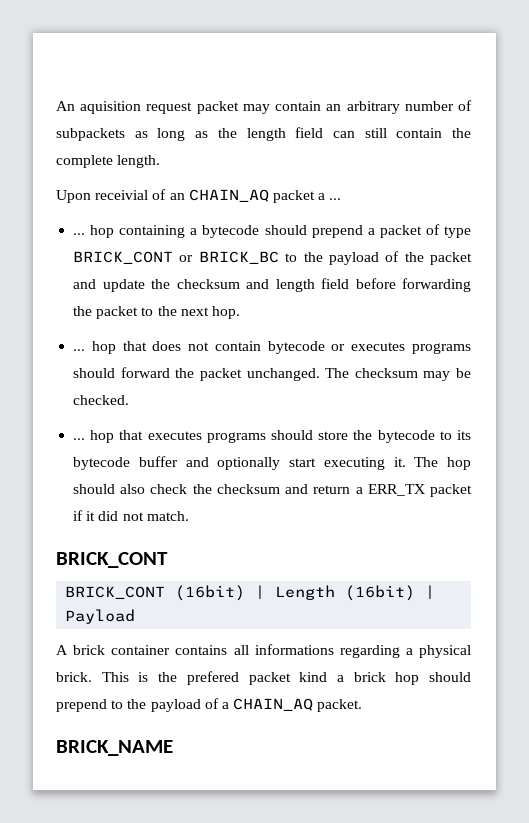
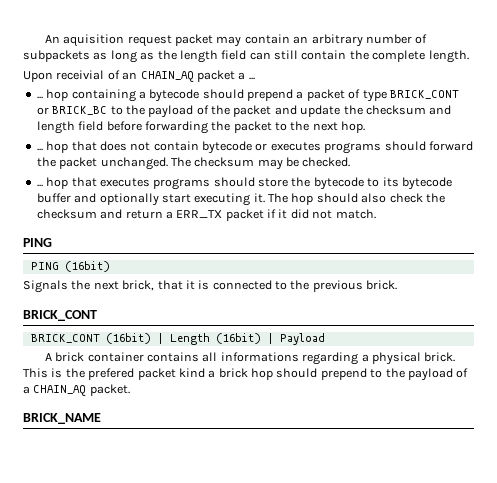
(189, 516) none -> [23,238,52,247] [30,261,110,272] [23,280,398,293] // PING // PING (16bit) // Signals the next brick, that it is connected to the previous brick.

